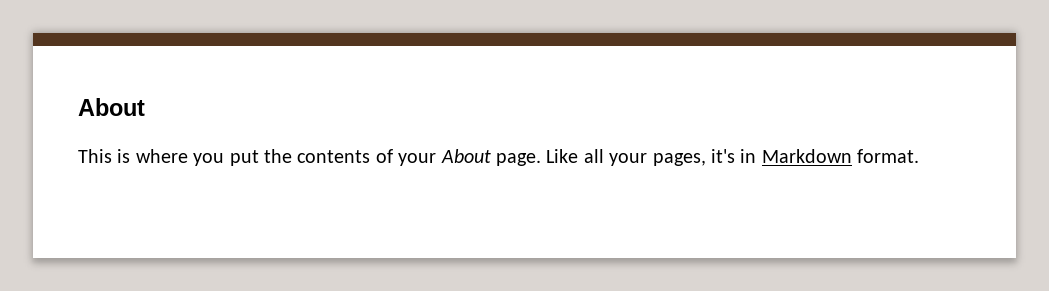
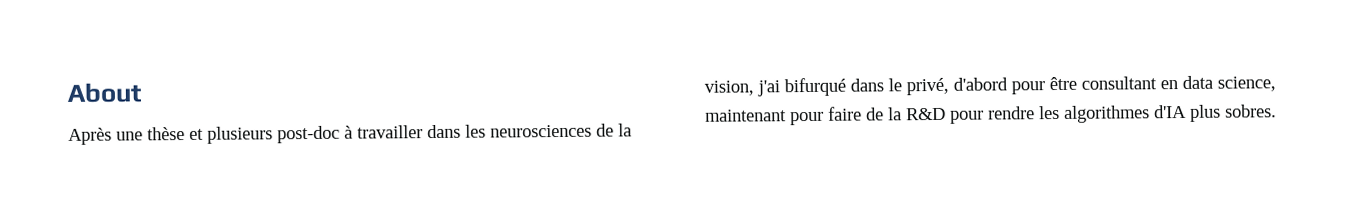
[78,149,920,166] This is where you put the contents of your About page. Like all your pages, it's in Markdown format. -> [68,123,632,145] [704,75,1276,97] [705,104,1277,126] Après une thèse et plusieurs post-doc à travailler dans les neurosciences de la vision, j'ai bifurqué dans le privé, d'abord pour être consultant en data science, maintenant pour faire de la R&D pour rendre les algorithmes d'IA plus sobres.

